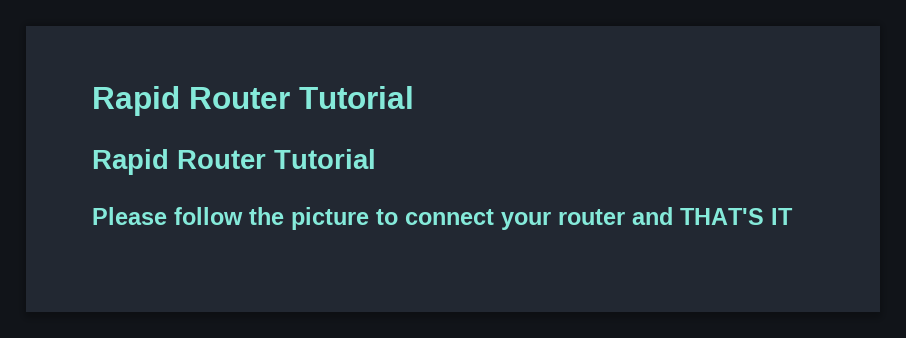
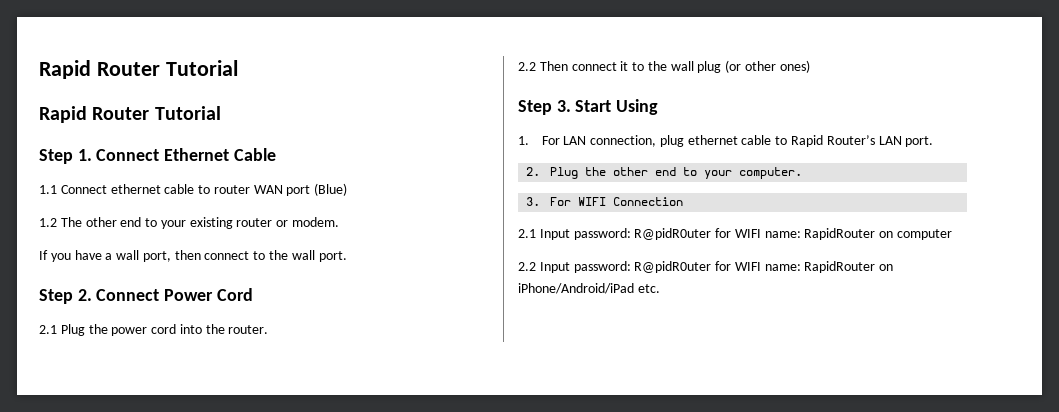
[92,207,793,230] Please follow the picture to connect your router and THAT'S IT -> [39,148,276,164] [39,183,348,196] [39,217,340,229] [39,250,347,262] [39,288,253,304] [39,324,269,336] [518,60,810,73] [518,99,659,115] [518,135,934,147] [526,167,802,179] [526,197,683,206] [518,228,953,240] [518,261,894,273] [518,283,660,294] Step 1. Connect Ethernet Cable // 1.1 Connect ethernet cable to router WAN port (Blue) // 1.2 The other end to your existing router or modem. // If you have a wall port, then connect to the wall port. // Step 2. Connect Power Cord // 2.1 Plug the power cord into the router. // 2.2 Then connect it to the wall plug (or other ones) // Step 3. Start Using // 1. For LAN connection, plug ethernet cable to Rapid Router’s LAN port. // 2. Plug the other end to your computer. // 3. For WIFI Connection // 2.1 Input password: R@pidR0uter for WIFI name: RapidRouter on computer // 2.2 Input password: R@pidR0uter for WIFI name: RapidRouter on iPhone/Android/iPad etc.

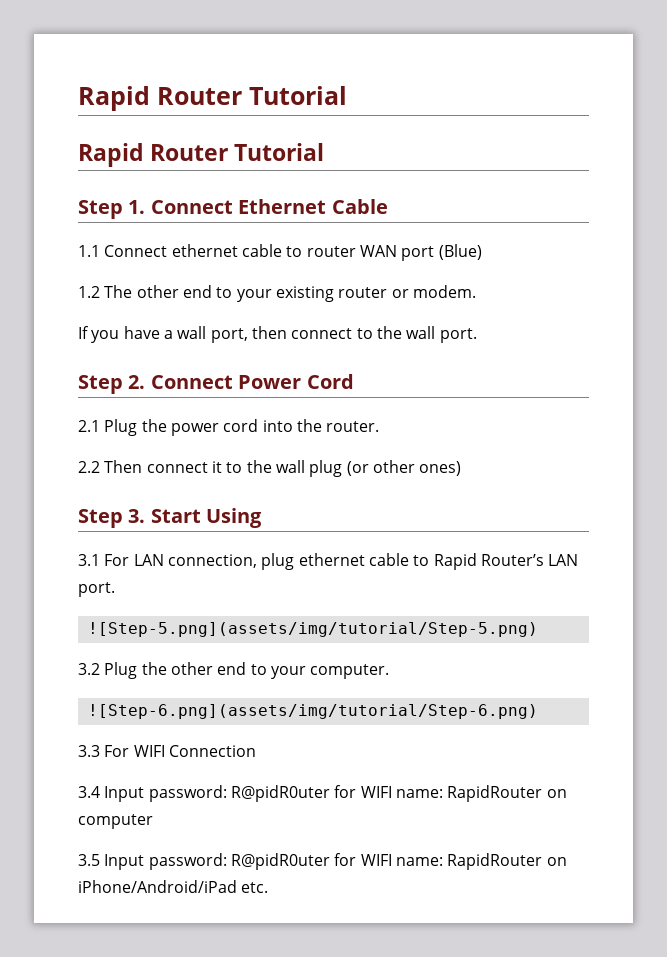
[518,136,529,145] 1. -> [78,554,100,566] 3.1
[526,167,541,176] 2. -> [87,622,538,637] [78,663,100,675] ![Step-5.png](assets/img/tutorial/Step-5.png) // 3.2
[526,197,541,206] 3. -> [87,704,538,719] [78,745,100,757] ![Step-6.png](assets/img/tutorial/Step-6.png) // 3.3
[518,229,536,238] 2.1 -> [78,786,100,798] 3.4
[518,262,536,271] 2.2 -> [78,854,100,866] 3.5

